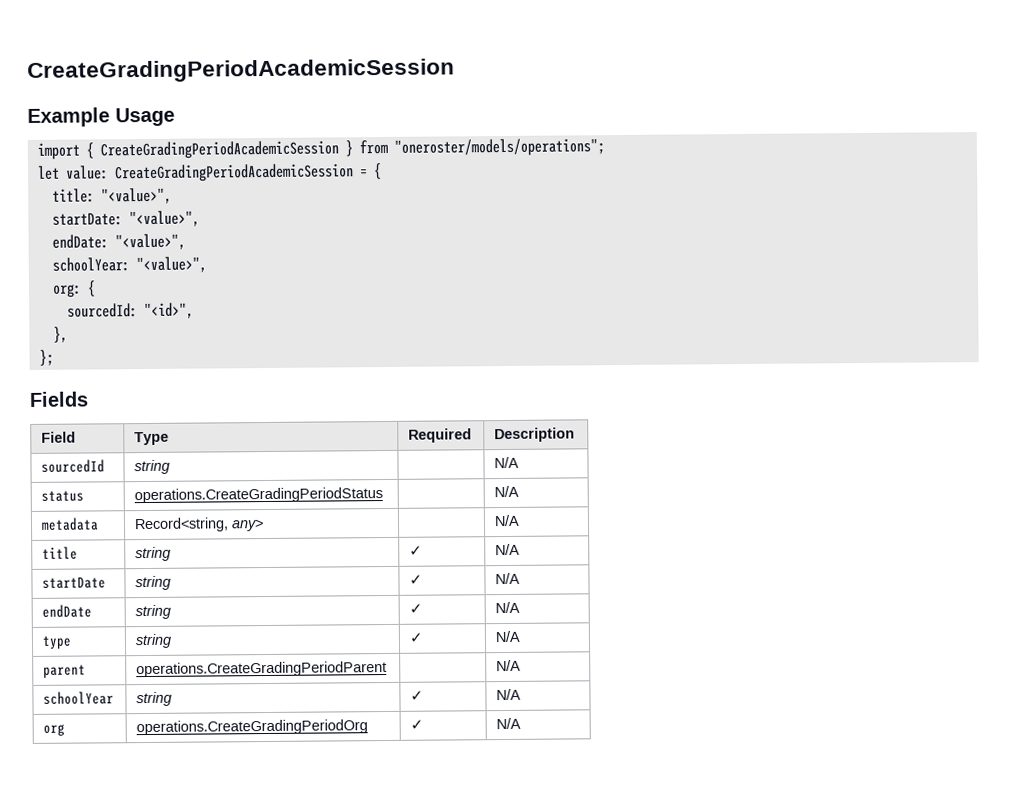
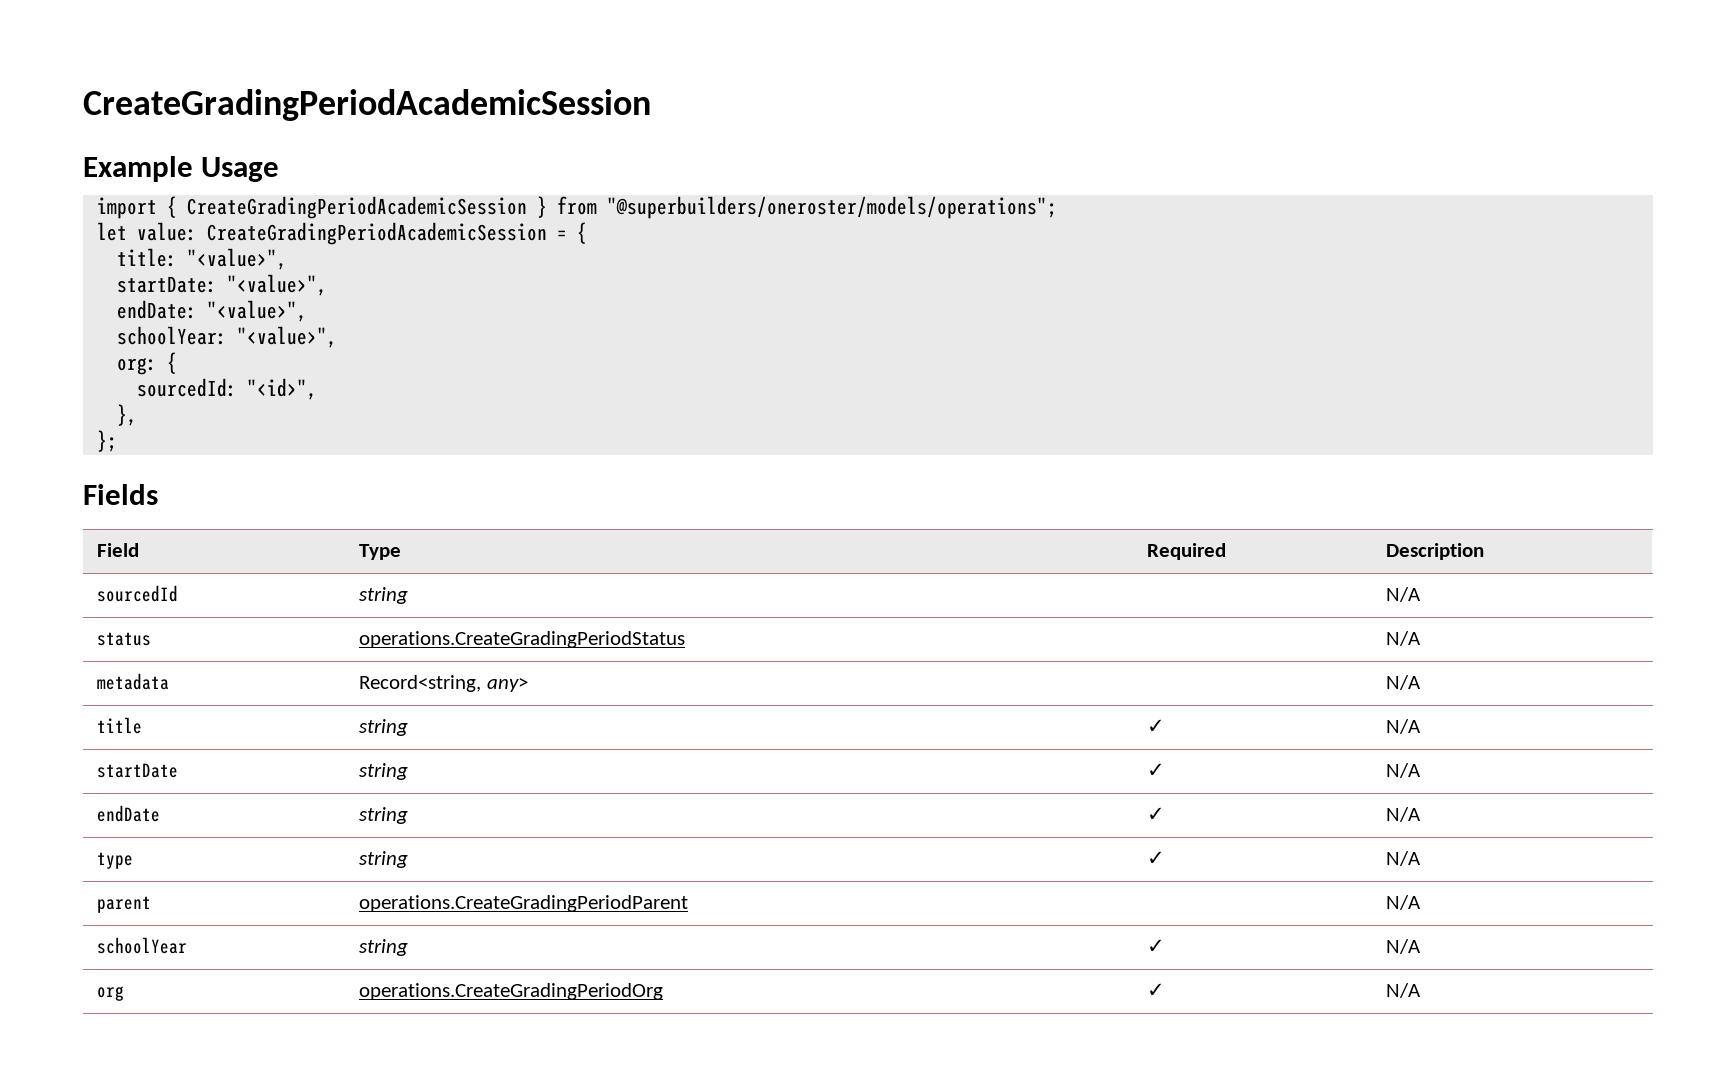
[393,138,605,157] "oneroster/models/operations"; -> [606,196,1057,219] "@superbuilders/oneroster/models/operations";

